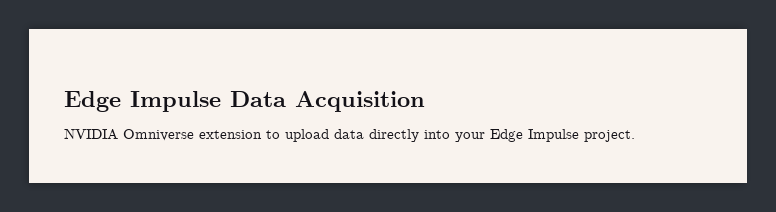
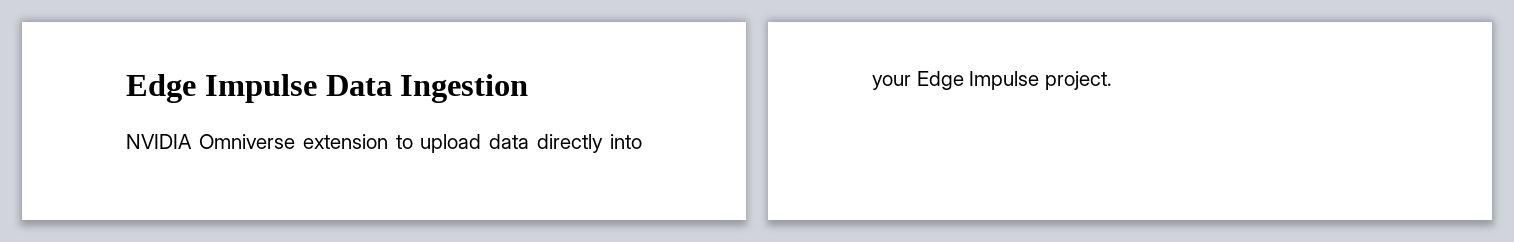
[295,91,425,112] Acquisition -> [400,74,529,103] Ingestion

